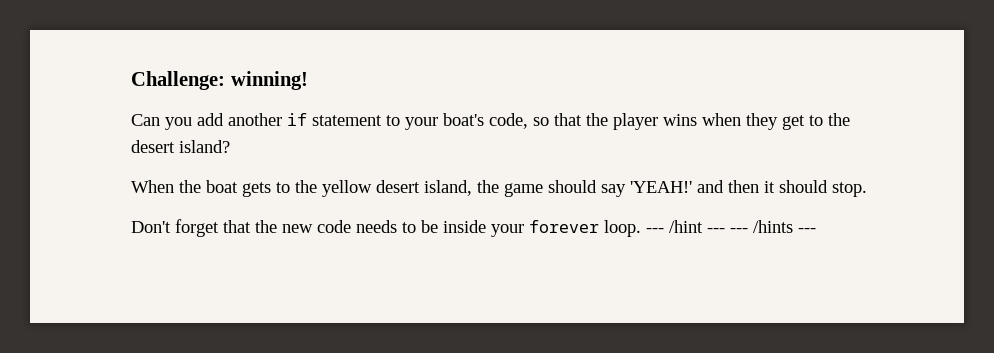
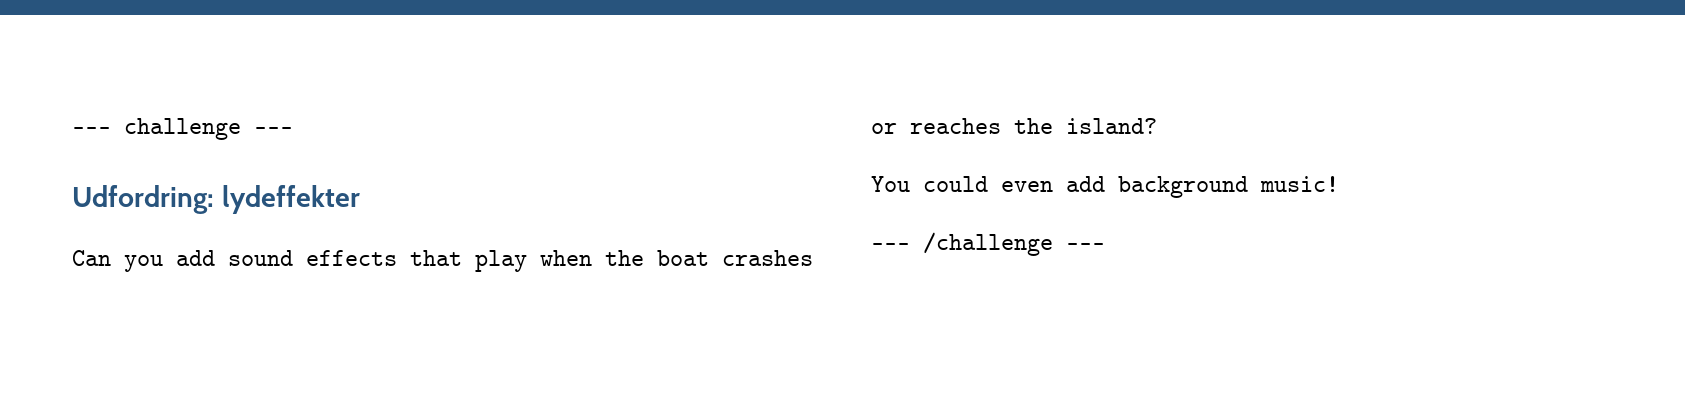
[131,71,308,90] [131,113,850,130] [131,140,230,153] [131,180,867,197] [131,219,793,237] Challenge: winning! // Can you add another if statement to your boat's code, so that the player wins when they get to the desert island? // When the boat gets to the yellow desert island, the game should say 'YEAH!' and then it should stop. // Don't forget that the new code needs to be inside your forever loop. --- /hint --- --- /hints -> [72,118,293,140] [72,185,360,214] [72,250,813,272] [871,118,1157,134] [871,176,1339,198] [871,232,1053,256] --- challenge --- // Udfordring: lydeffekter // Can you add sound effects that play when the boat crashes or reaches the island? // You could even add background music! // --- /challenge

